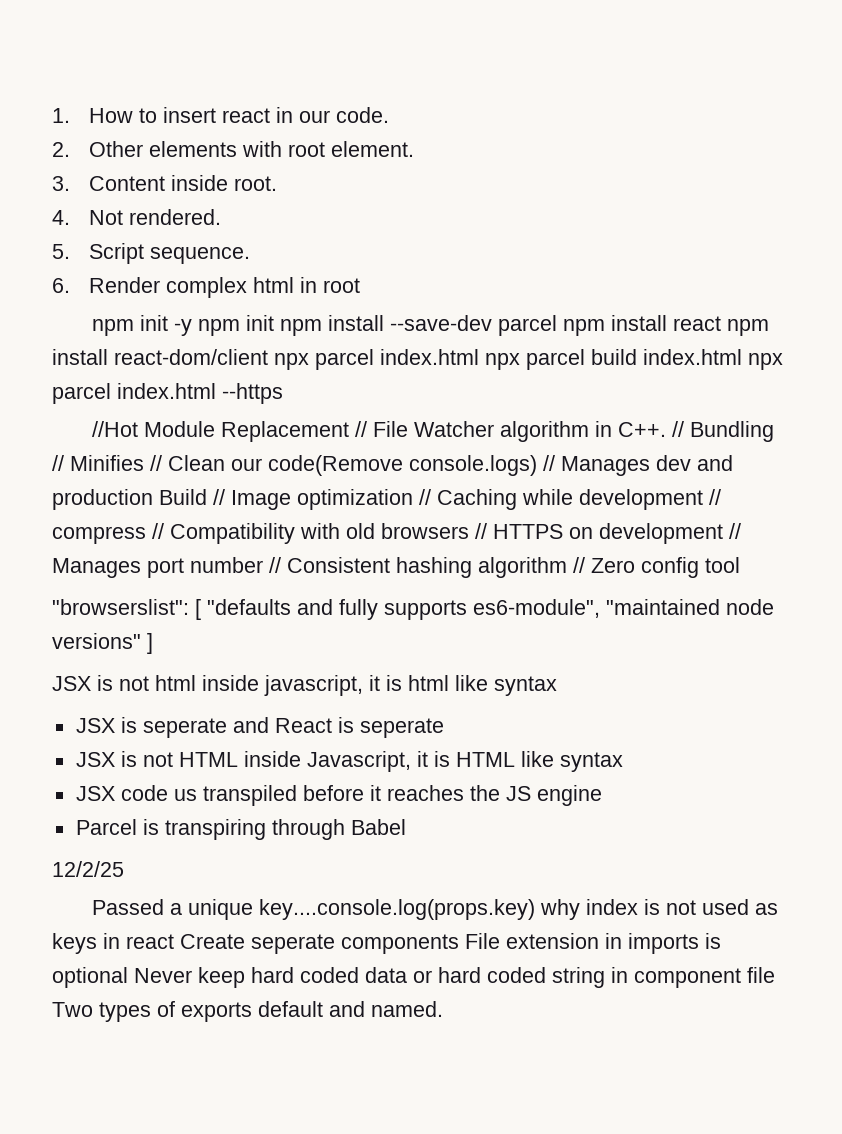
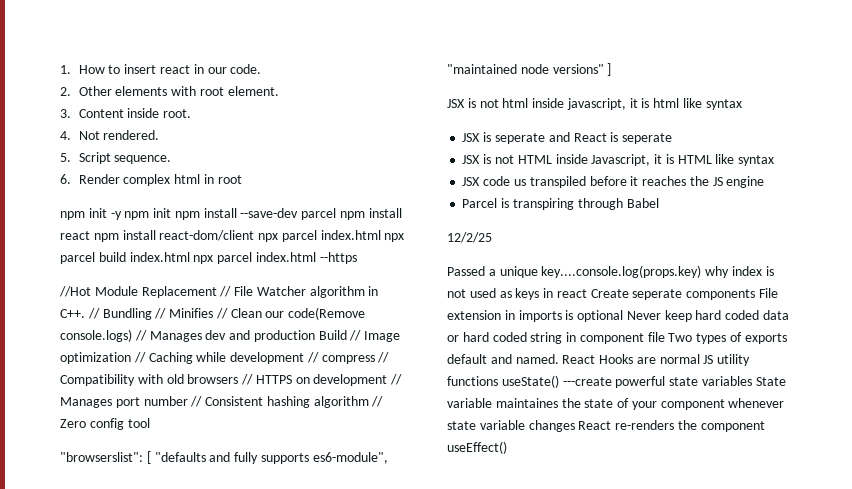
(443, 1009) none -> [562,354,751,366] [447,375,786,388] [447,398,785,410] [447,420,765,432] [447,441,507,454] React Hooks are normal JS utility functions useState() ---create powerful state variables State variable maintaines the state of your component whenever state variable changes React re-renders the component useEffect()

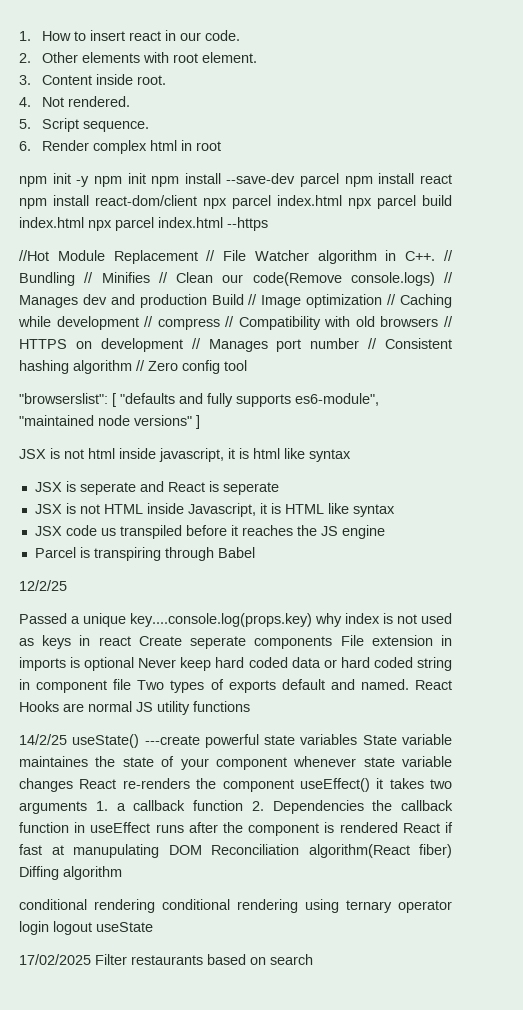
(498, 381) none -> [19,734,67,745] // 14/2/25
(507, 447) none -> [376,778,452,789] [19,800,453,814] [19,822,453,836] [19,844,452,858] [19,866,122,880] [19,899,452,913] [19,921,153,935] [19,954,313,965] it takes two arguments 1. a callback function 2. Dependencies the callback function in useEffect runs after the component is rendered React if fast at manupulating DOM Reconciliation algorithm(React fiber) Diffing algorithm // conditional rendering conditional rendering using ternary operator login logout useState // 17/02/2025 Filter restaurants based on search

